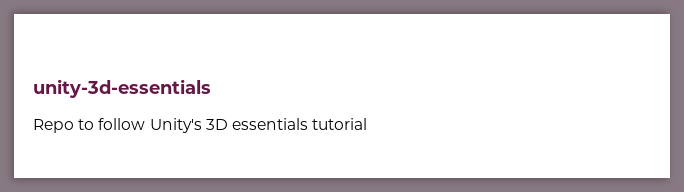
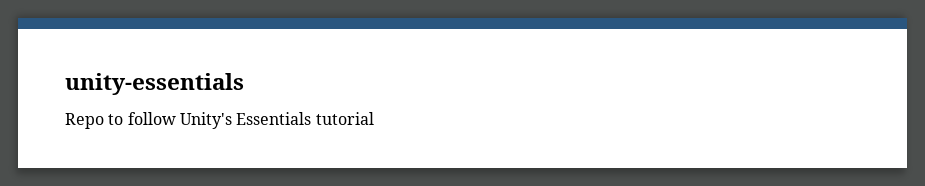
[33,79,211,98] unity-3d-essentials -> [65,73,244,95] unity-essentials
[205,118,308,130] 3D essentials -> [236,112,312,125] Essentials

